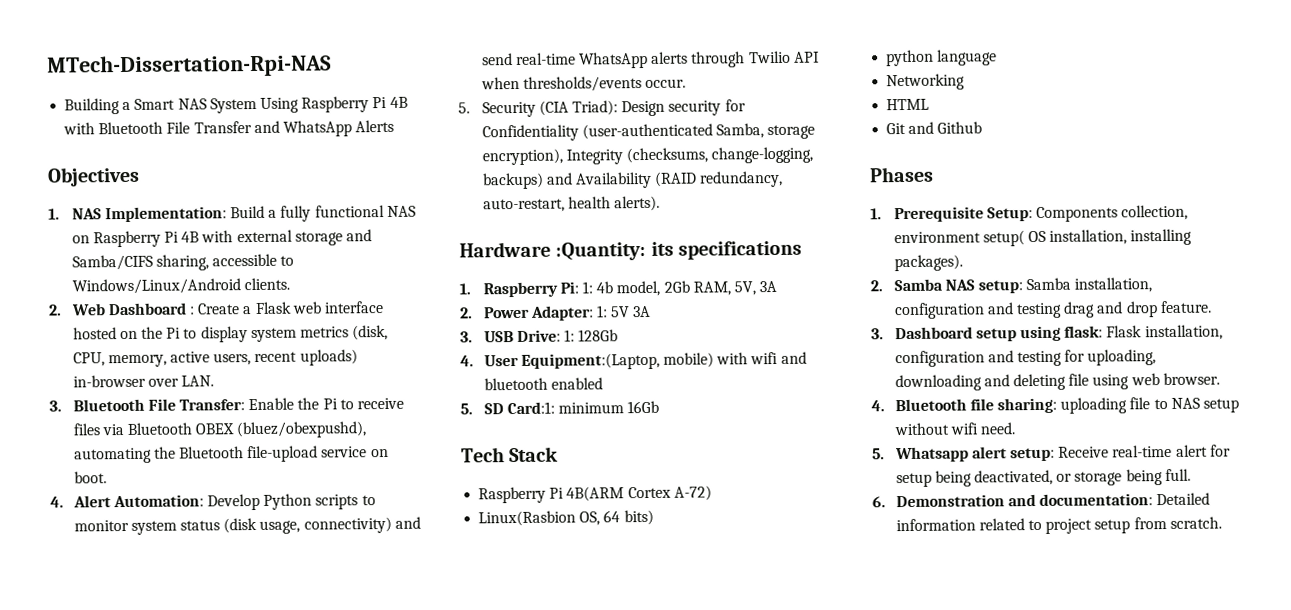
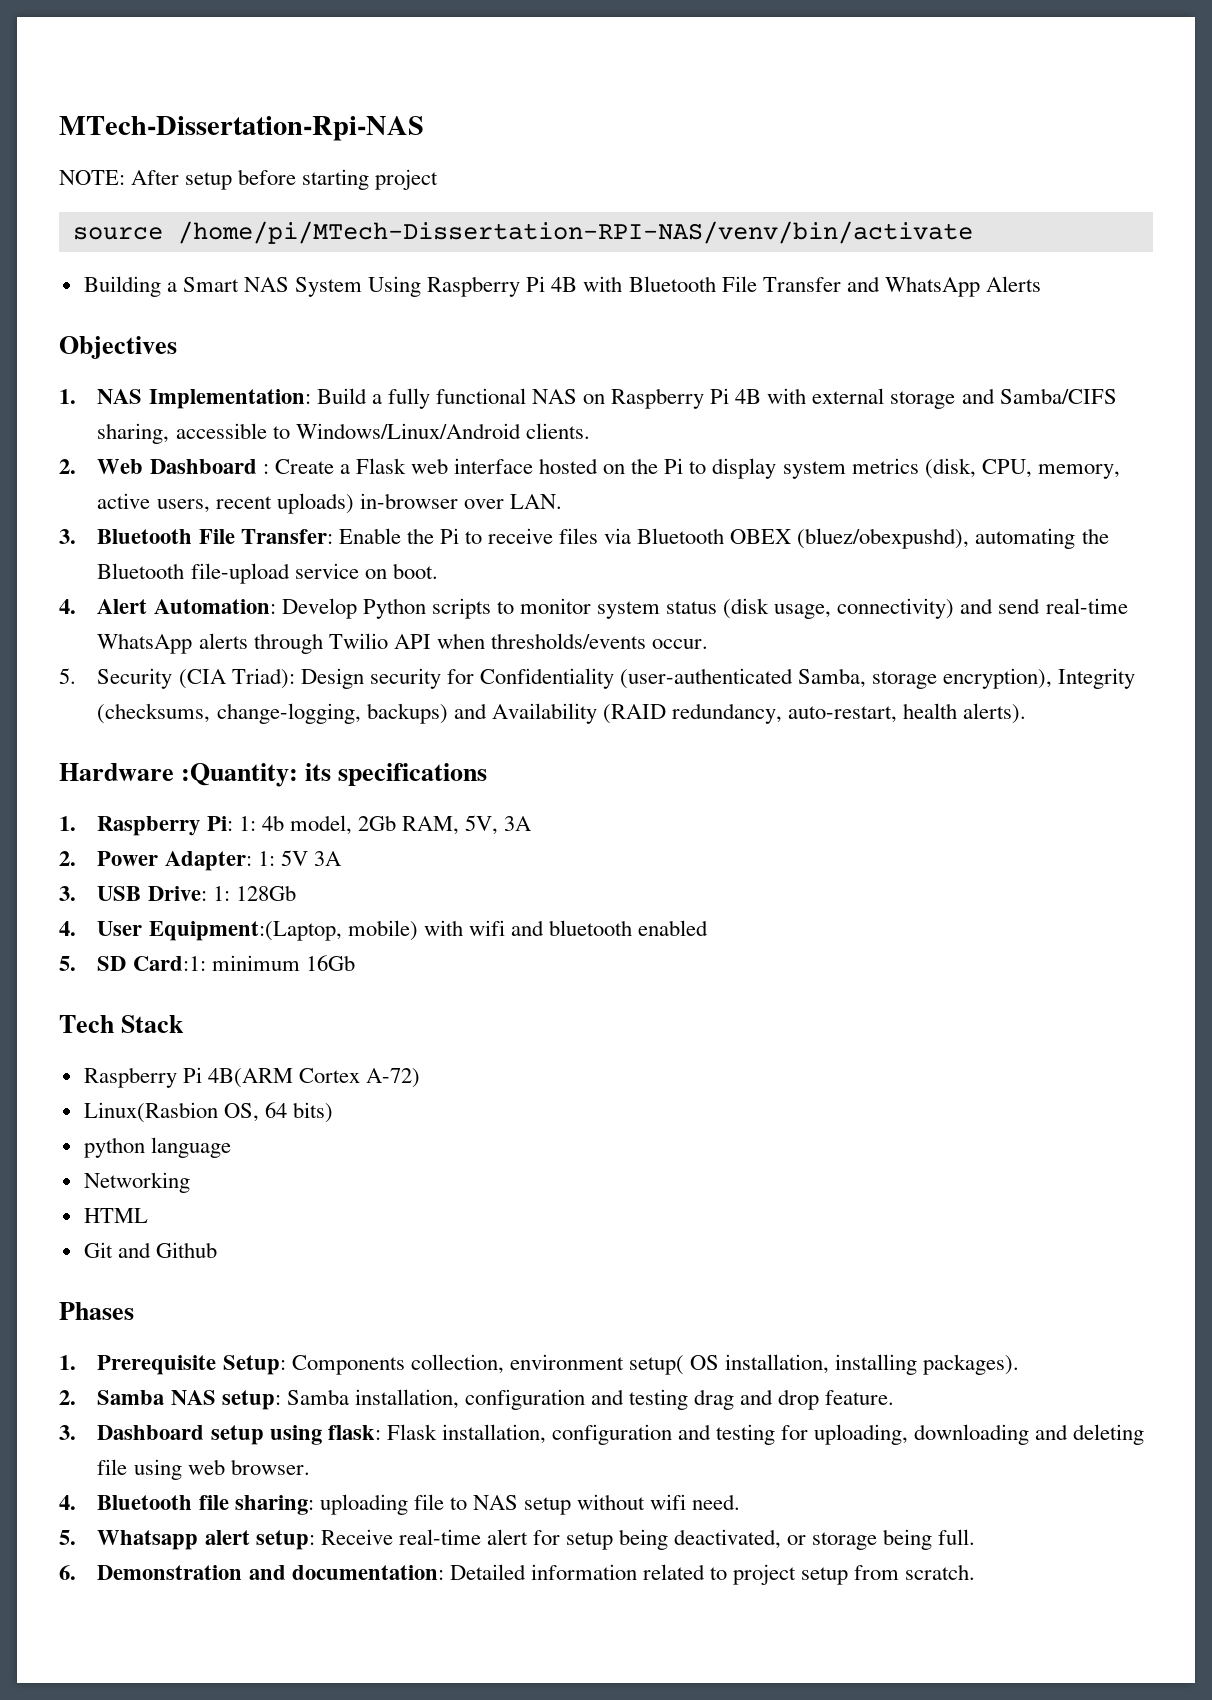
(332, 66) none -> [59,169,439,190] [72,221,973,244] // NOTE: After setup before starting project // source /home/pi/MTech-Dissertation-RPI-NAS/venv/bin/activate

